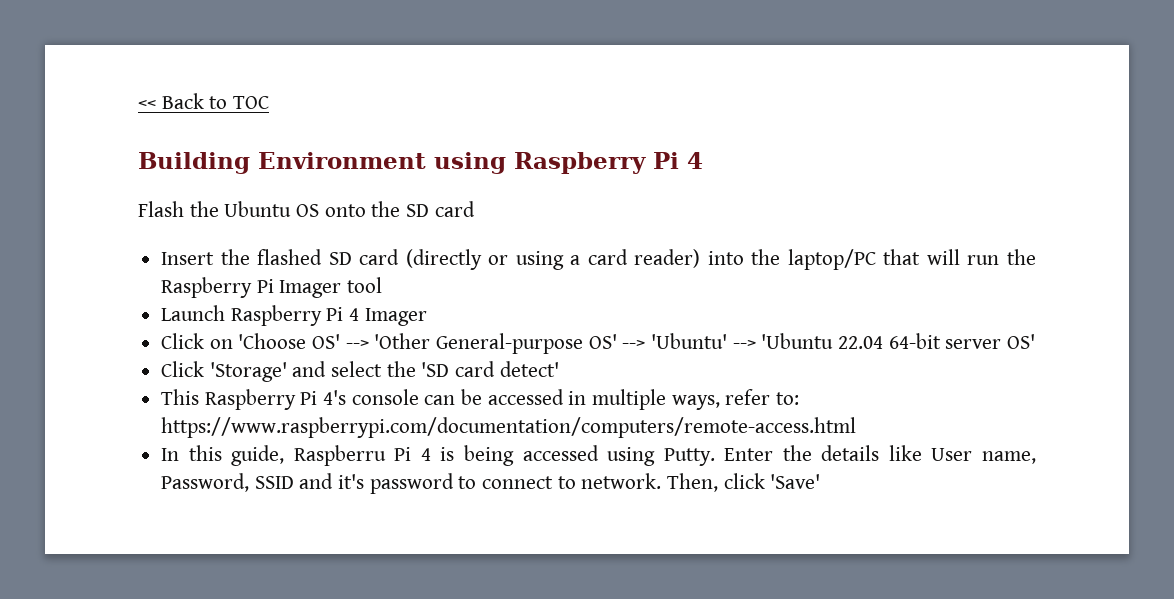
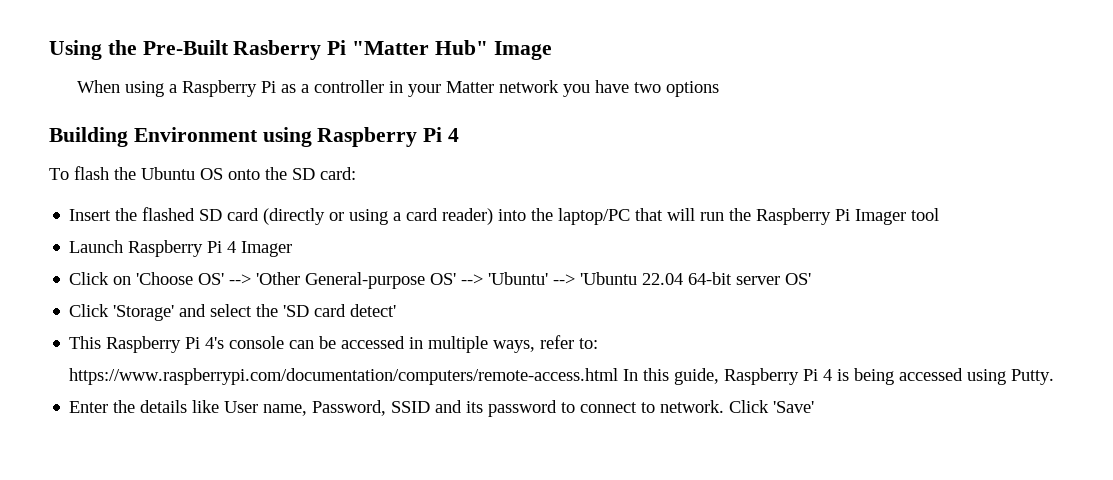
[138,93,270,109] << Back to TOC -> [49,40,552,60] [76,80,719,97] Using the Pre-Built Rasberry Pi "Matter Hub" Image // When using a Raspberry Pi as a controller in your Matter network you have two options
[138,201,184,217] Flash -> [49,166,109,180] To flash
[434,201,475,217] card -> [320,167,356,180] card:
(857, 427) // -> (619, 376) none
[293,445,386,466] Raspberru -> [724,368,800,385] Raspberry
(715, 457) none -> (1055, 377) //
[338,474,365,489] it's -> [466,401,484,413] its
[667,473,765,492] Then, click -> [729,400,770,413] Click

